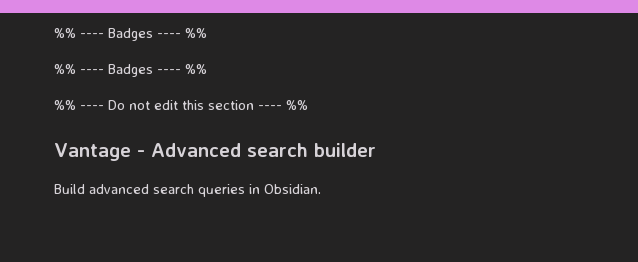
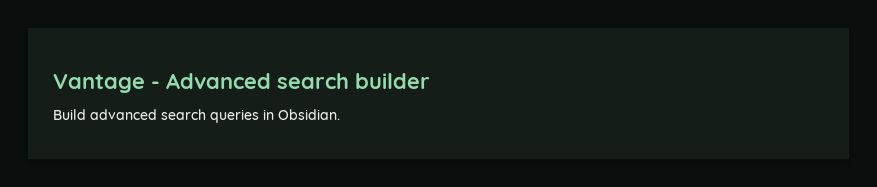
[54,28,207,41] [54,64,207,77] [54,100,308,110] %% ---- Badges ---- %% // %% ---- Badges ---- %% // %% ---- Do not edit this section ---- %% // -> (53, 83) none

